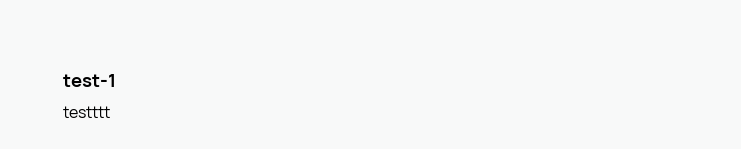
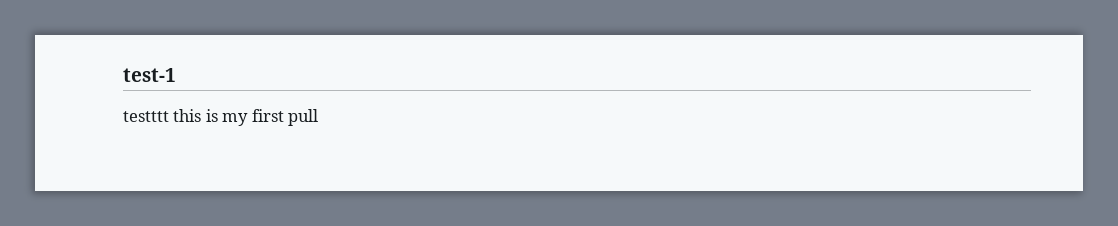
(110, 112) none -> [173,109,319,126] this is my first pull

